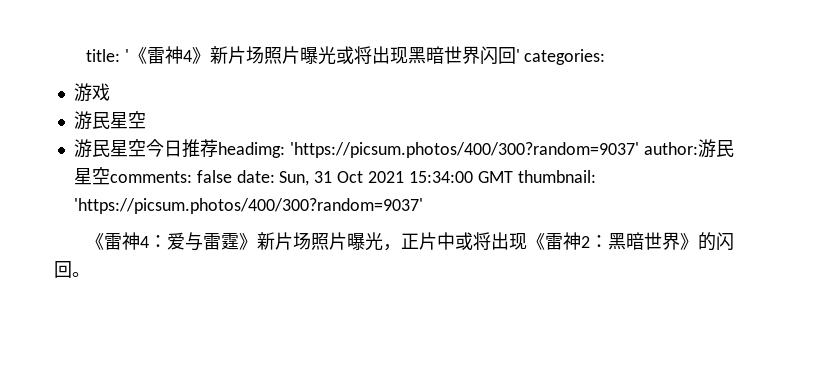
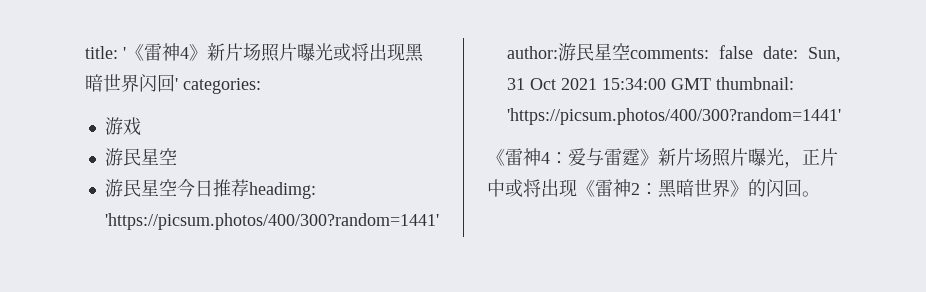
[289,142,639,158] 'https://picsum.photos/400/300?random=9037' -> [104,213,439,230] 'https://picsum.photos/400/300?random=1441'
[73,198,423,214] 'https://picsum.photos/400/300?random=9037' -> [506,108,841,125] 'https://picsum.photos/400/300?random=1441'

